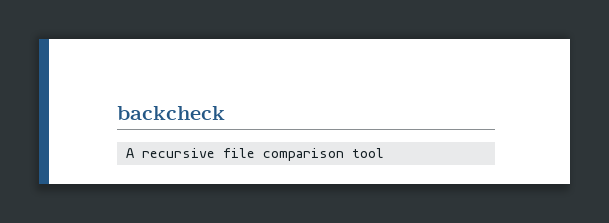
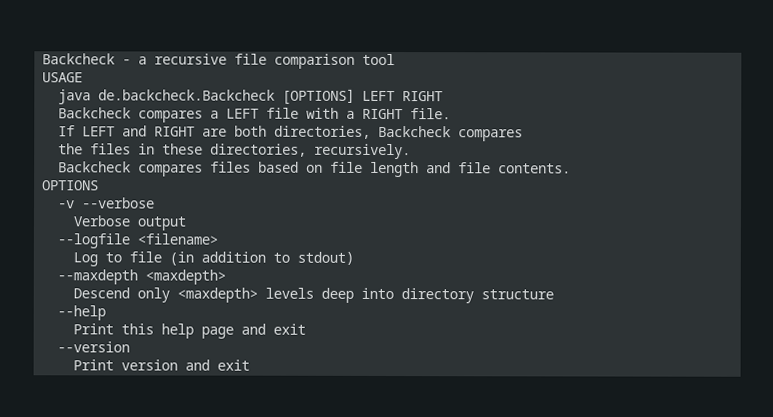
[117,106,225,120] [126,148,135,158] backcheck // A -> [42,53,148,65] Backcheck - a
(385, 153) none -> [42,72,84,83] [58,88,444,105] [58,107,452,123] [58,125,524,142] [58,143,412,160] [58,161,572,178] [42,180,100,191] [57,197,156,209] [73,215,187,231] [57,233,219,249] [73,251,355,267] [57,269,227,285] [73,287,555,304] [57,305,107,321] [73,323,307,339] [57,341,131,353] [73,359,251,371] // USAGE // java de.backcheck.Backcheck [OPTIONS] LEFT RIGHT // Backcheck compares a LEFT file with a RIGHT file. // If LEFT and RIGHT are both directories, Backcheck compares // the files in these directories, recursively. // Backcheck compares files based on file length and file contents. // OPTIONS // -v --verbose // Verbose output // --logfile <filename> // Log to file (in addition to stdout) // --maxdepth <maxdepth> // Descend only <maxdepth> levels deep into directory structure // --help // Print this help page and exit // --version // Print version and exit

